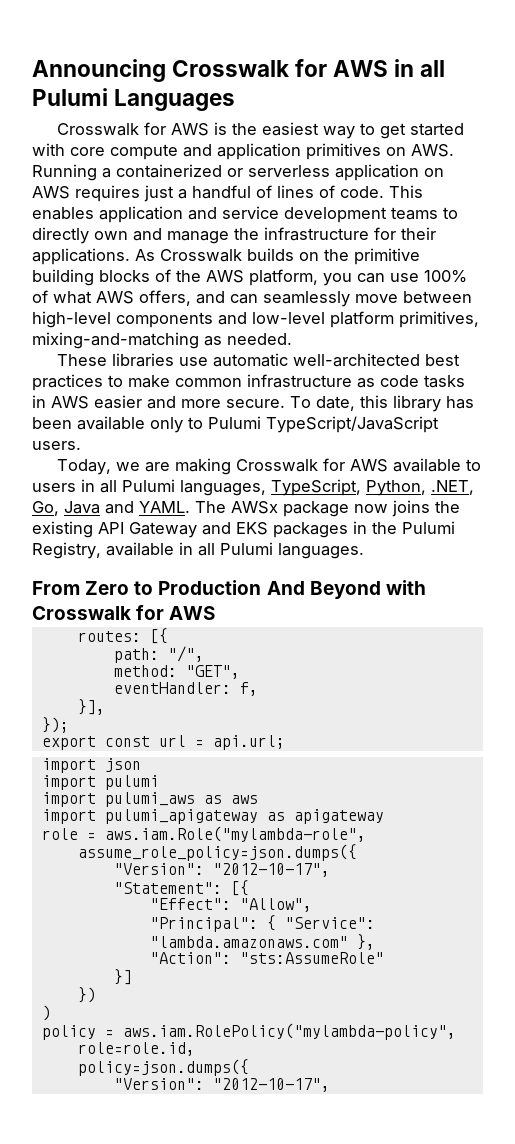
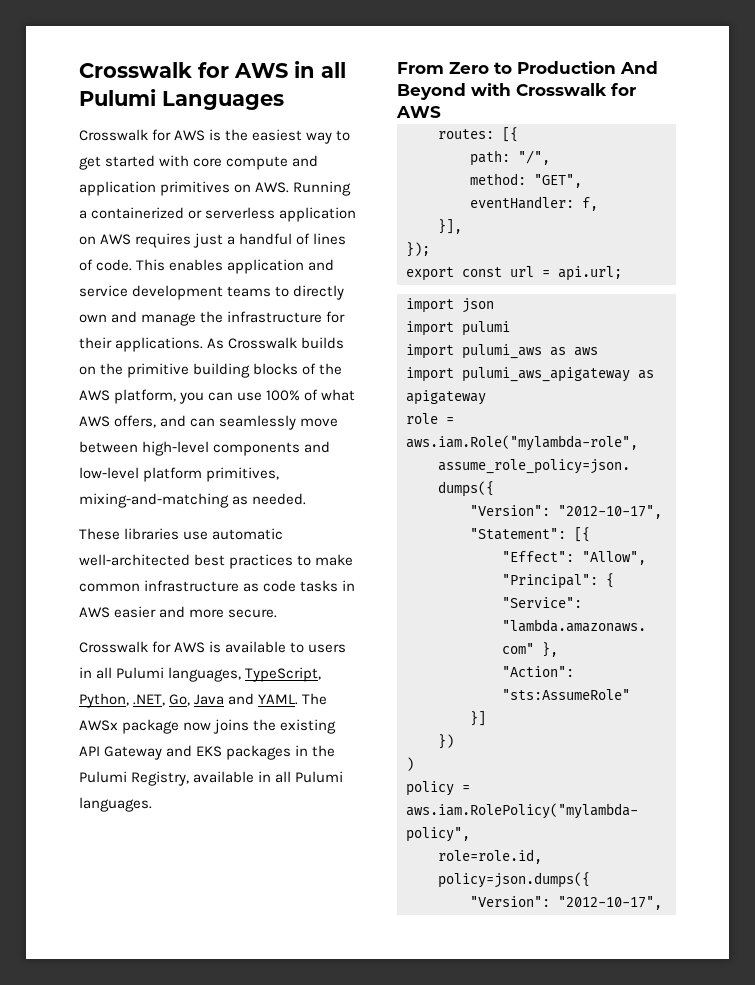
[32,59,166,82] Announcing -> (79, 70) none
[290,395,474,412] [32,416,439,433] [32,441,81,450] [56,458,388,475] To date, this library has been available only to Pulumi TypeScript/JavaScript users. // Today, we are making Crosswalk for AWS -> [79,641,222,653] // Crosswalk for AWS is
[104,809,258,824] pulumi_apigateway -> [462,367,630,382] pulumi_aws_apigateway

